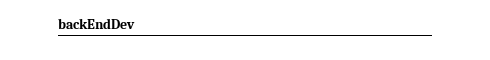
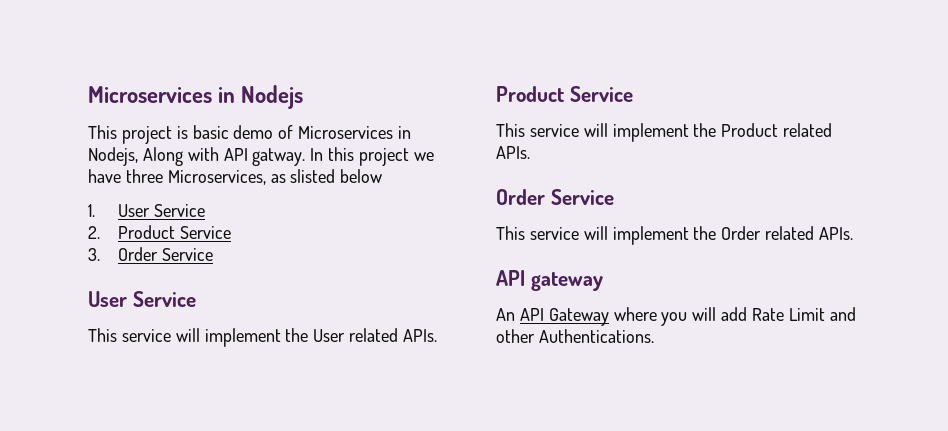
[58,18,135,29] backEndDev -> [88,85,304,109] [88,125,412,144] [88,147,434,166] [88,169,383,185] [88,204,205,217] [88,225,231,239] [88,247,213,261] [88,291,196,307] [88,328,438,347] [496,86,633,102] [496,123,833,142] [496,146,530,159] [496,189,614,205] [496,226,854,245] [496,270,603,291] [496,307,856,326] [496,329,654,343] Microservices in Nodejs // This project is basic demo of Microservices in Nodejs, Along with API gatway. In this project we have three Microservices, as slisted below // 1. User Service // 2. Product Service // 3. Order Service // User Service // This service will implement the User related APIs. // Product Service // This service will implement the Product related APIs. // Order Service // This service will implement the Order related APIs. // API gateway // An API Gateway where you will add Rate Limit and other Authentications.

